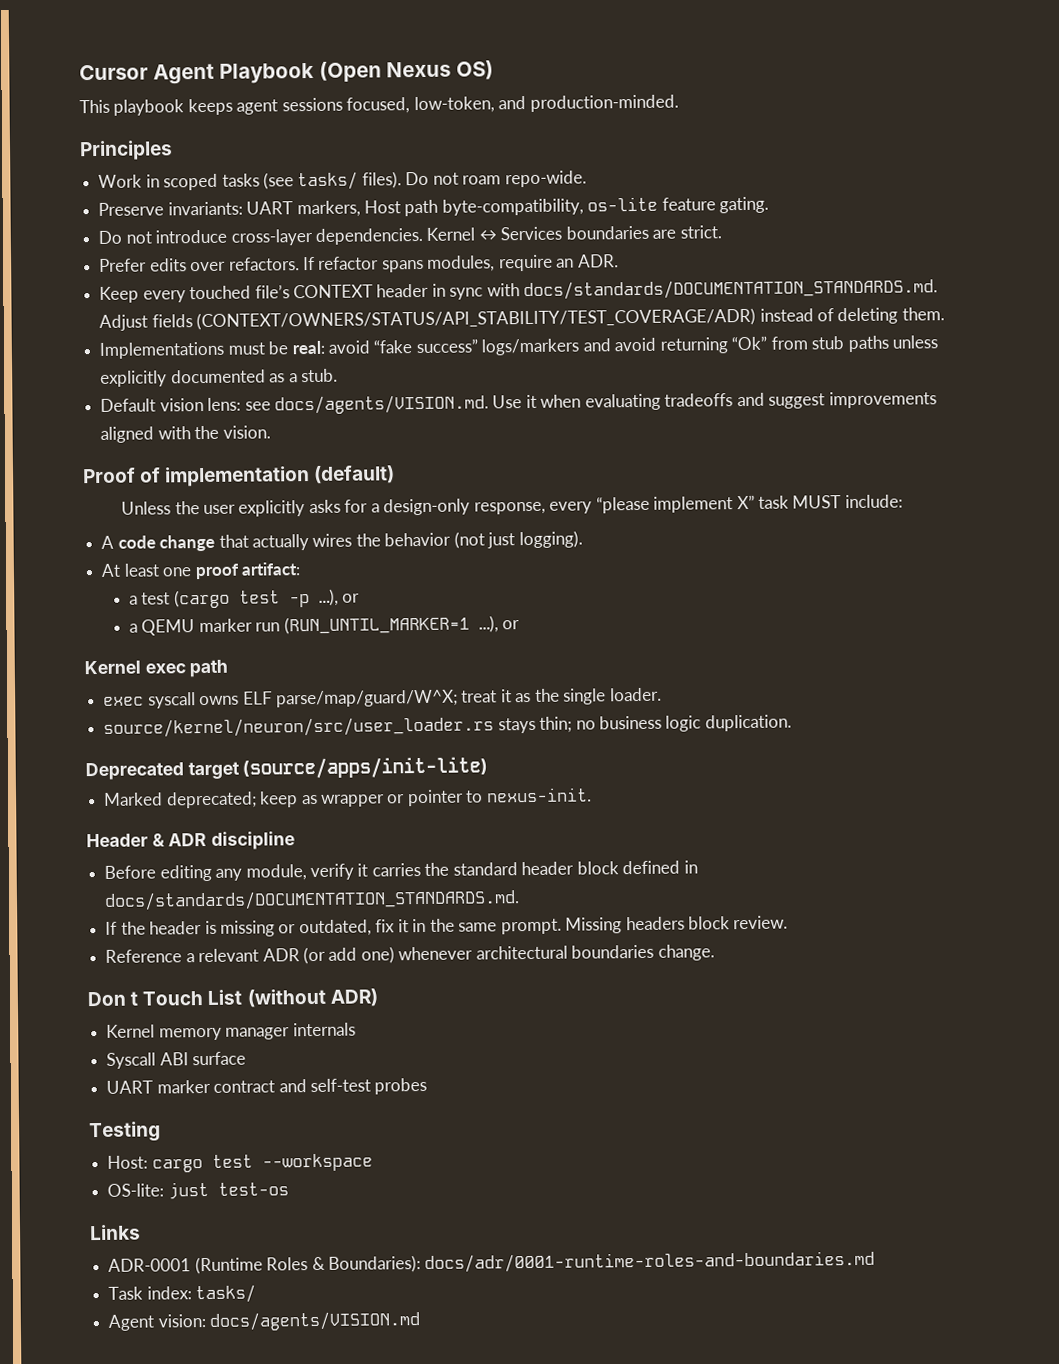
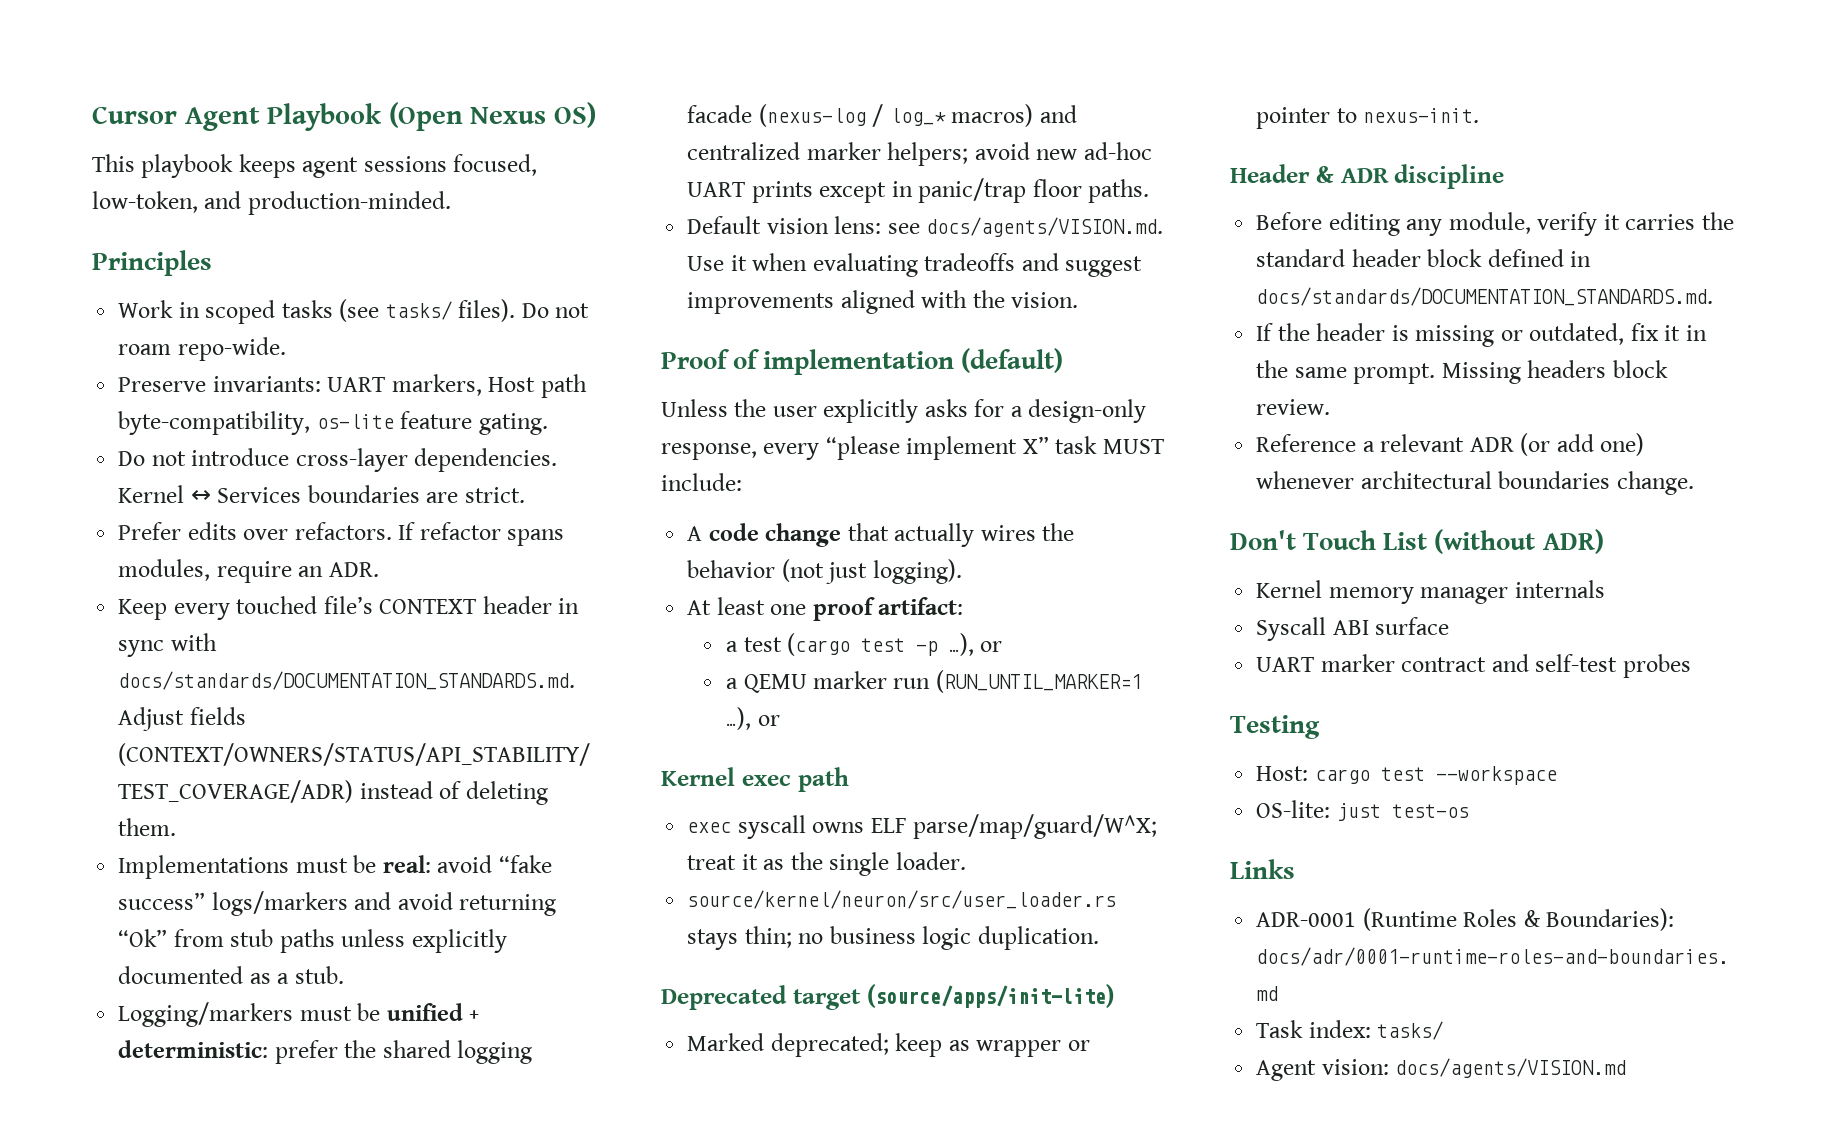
(338, 375) none -> [118,1002,480,1027] [118,1040,533,1064] [687,104,1077,127] [687,142,1152,166] [687,178,1150,203] // Logging/markers must be unified + deterministic: prefer the shared logging facade (nexus-log / log_* macros) and centralized marker helpers; avoid new ad-hoc UART prints except in panic/trap floor paths.
[87,991,139,1007] Don t -> [1230,530,1296,550] Don't

